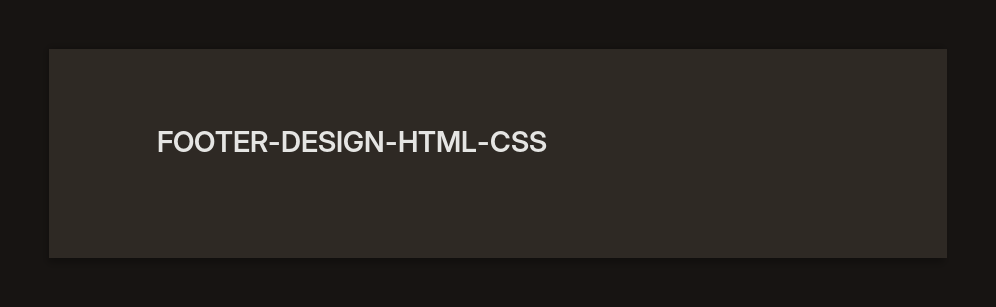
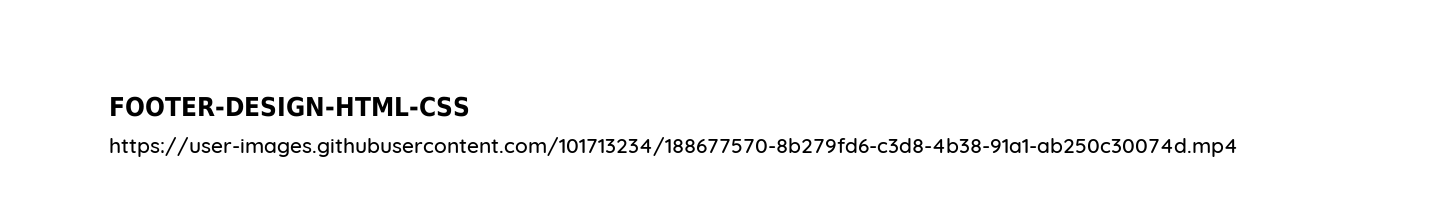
(547, 141) none -> [109,137,1238,157] // https://user-images.githubusercontent.com/101713234/188677570-8b279fd6-c3d8-4b38-91a1-ab250c30074d.mp4

